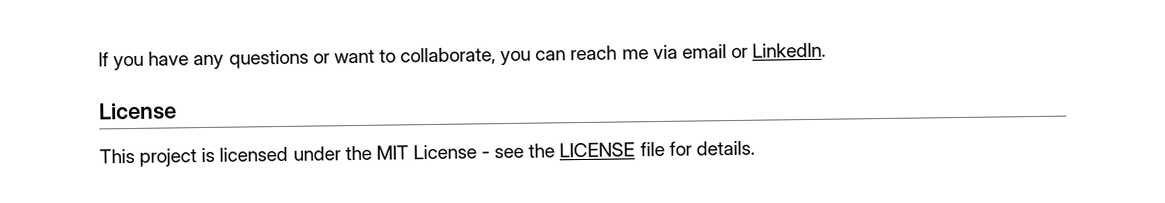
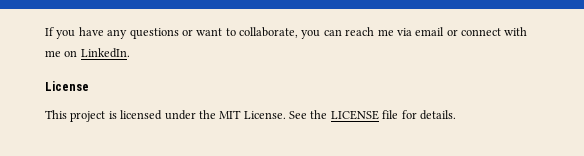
(748, 53) none -> [461,27,528,36] [45,50,78,57] connect with me on
[412,144,525,160] License - see -> [243,111,307,119] License. See

